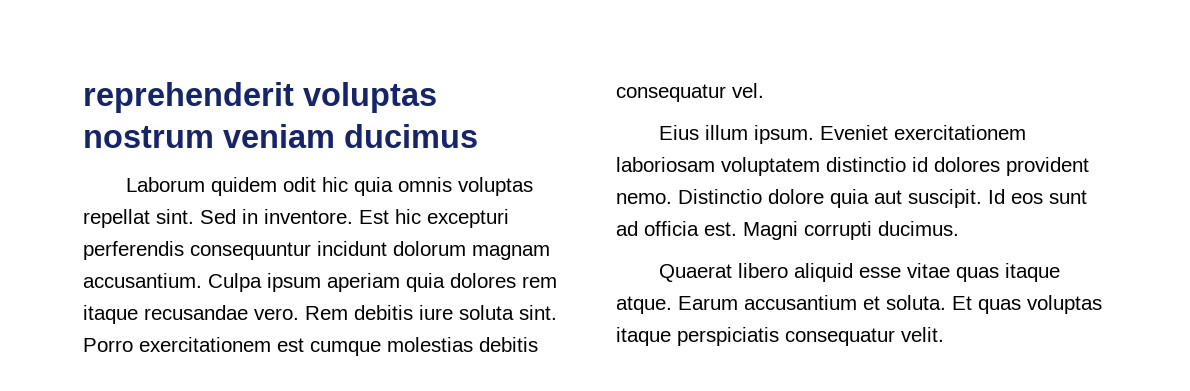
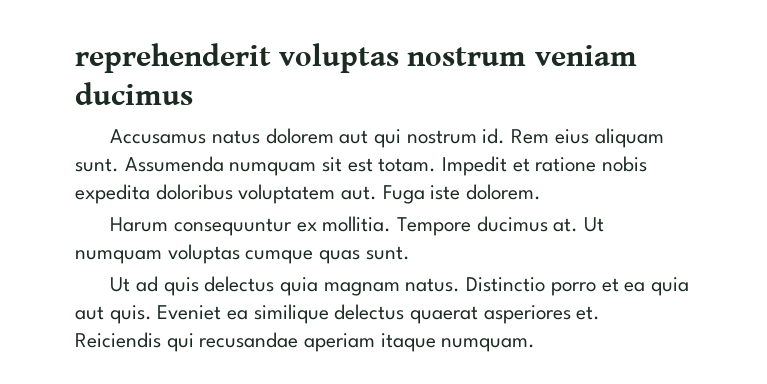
[126,177,534,196] [83,209,509,228] [83,241,550,260] [83,273,557,292] [83,305,557,324] [83,337,538,356] [616,83,764,102] [659,125,1027,144] [616,157,1089,176] [616,189,1087,208] [616,221,959,240] [659,263,1061,282] [616,295,1102,314] [616,327,944,346] Laborum quidem odit hic quia omnis voluptas repellat sint. Sed in inventore. Est hic excepturi perferendis consequuntur incidunt dolorum magnam accusantium. Culpa ipsum aperiam quia dolores rem itaque recusandae vero. Rem debitis iure soluta sint. Porro exercitationem est cumque molestias debitis consequatur vel. // Eius illum ipsum. Eveniet exercitationem laboriosam voluptatem distinctio id dolores provident nemo. Distinctio dolore quia aut suscipit. Id eos sunt ad officia est. Magni corrupti ducimus. // Quaerat libero aliquid esse vitae quas itaque atque. Earum accusantium et soluta. Et quas voluptas itaque perspiciatis consequatur velit. -> [110,128,664,148] [75,156,648,176] [75,184,542,204] [110,216,605,236] [75,244,410,264] [110,276,689,296] [75,304,601,324] [75,332,536,352] Accusamus natus dolorem aut qui nostrum id. Rem eius aliquam sunt. Assumenda numquam sit est totam. Impedit et ratione nobis expedita doloribus voluptatem aut. Fuga iste dolorem. // Harum consequuntur ex mollitia. Tempore ducimus at. Ut numquam voluptas cumque quas sunt. // Ut ad quis delectus quia magnam natus. Distinctio porro et ea quia aut quis. Eveniet ea similique delectus quaerat asperiores et. Reiciendis qui recusandae aperiam itaque numquam.

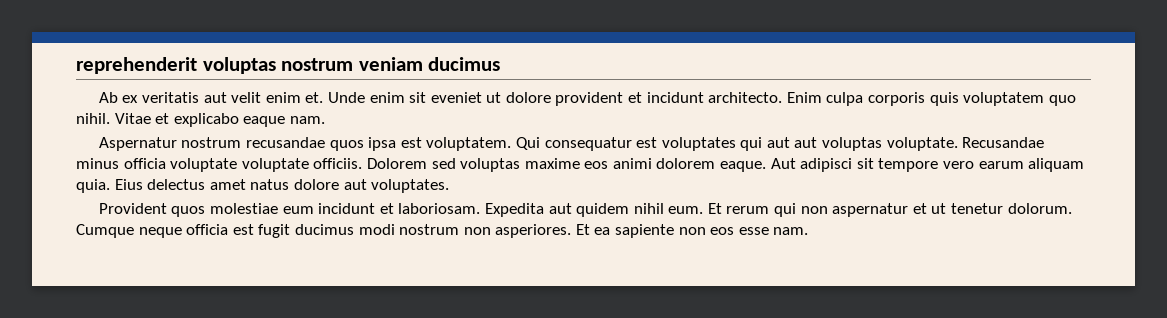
[110,128,664,148] [75,156,648,176] [75,184,542,204] [110,216,605,236] [75,244,410,264] [110,276,689,296] [75,304,601,324] [75,332,536,352] Accusamus natus dolorem aut qui nostrum id. Rem eius aliquam sunt. Assumenda numquam sit est totam. Impedit et ratione nobis expedita doloribus voluptatem aut. Fuga iste dolorem. // Harum consequuntur ex mollitia. Tempore ducimus at. Ut numquam voluptas cumque quas sunt. // Ut ad quis delectus quia magnam natus. Distinctio porro et ea quia aut quis. Eveniet ea similique delectus quaerat asperiores et. Reiciendis qui recusandae aperiam itaque numquam. -> [98,92,1076,106] [76,113,325,127] [98,137,1045,151] [76,158,1085,172] [76,179,450,193] [98,203,1072,217] [76,224,809,238] Ab ex veritatis aut velit enim et. Unde enim sit eveniet ut dolore provident et incidunt architecto. Enim culpa corporis quis voluptatem quo nihil. Vitae et explicabo eaque nam. // Aspernatur nostrum recusandae quos ipsa est voluptatem. Qui consequatur est voluptates qui aut aut voluptas voluptate. Recusandae minus officia voluptate voluptate officiis. Dolorem sed voluptas maxime eos animi dolorem eaque. Aut adipisci sit tempore vero earum aliquam quia. Eius delectus amet natus dolore aut voluptates. // Provident quos molestiae eum incidunt et laboriosam. Expedita aut quidem nihil eum. Et rerum qui non aspernatur et ut tenetur dolorum. Cumque neque officia est fugit ducimus modi nostrum non asperiores. Et ea sapiente non eos esse nam.

